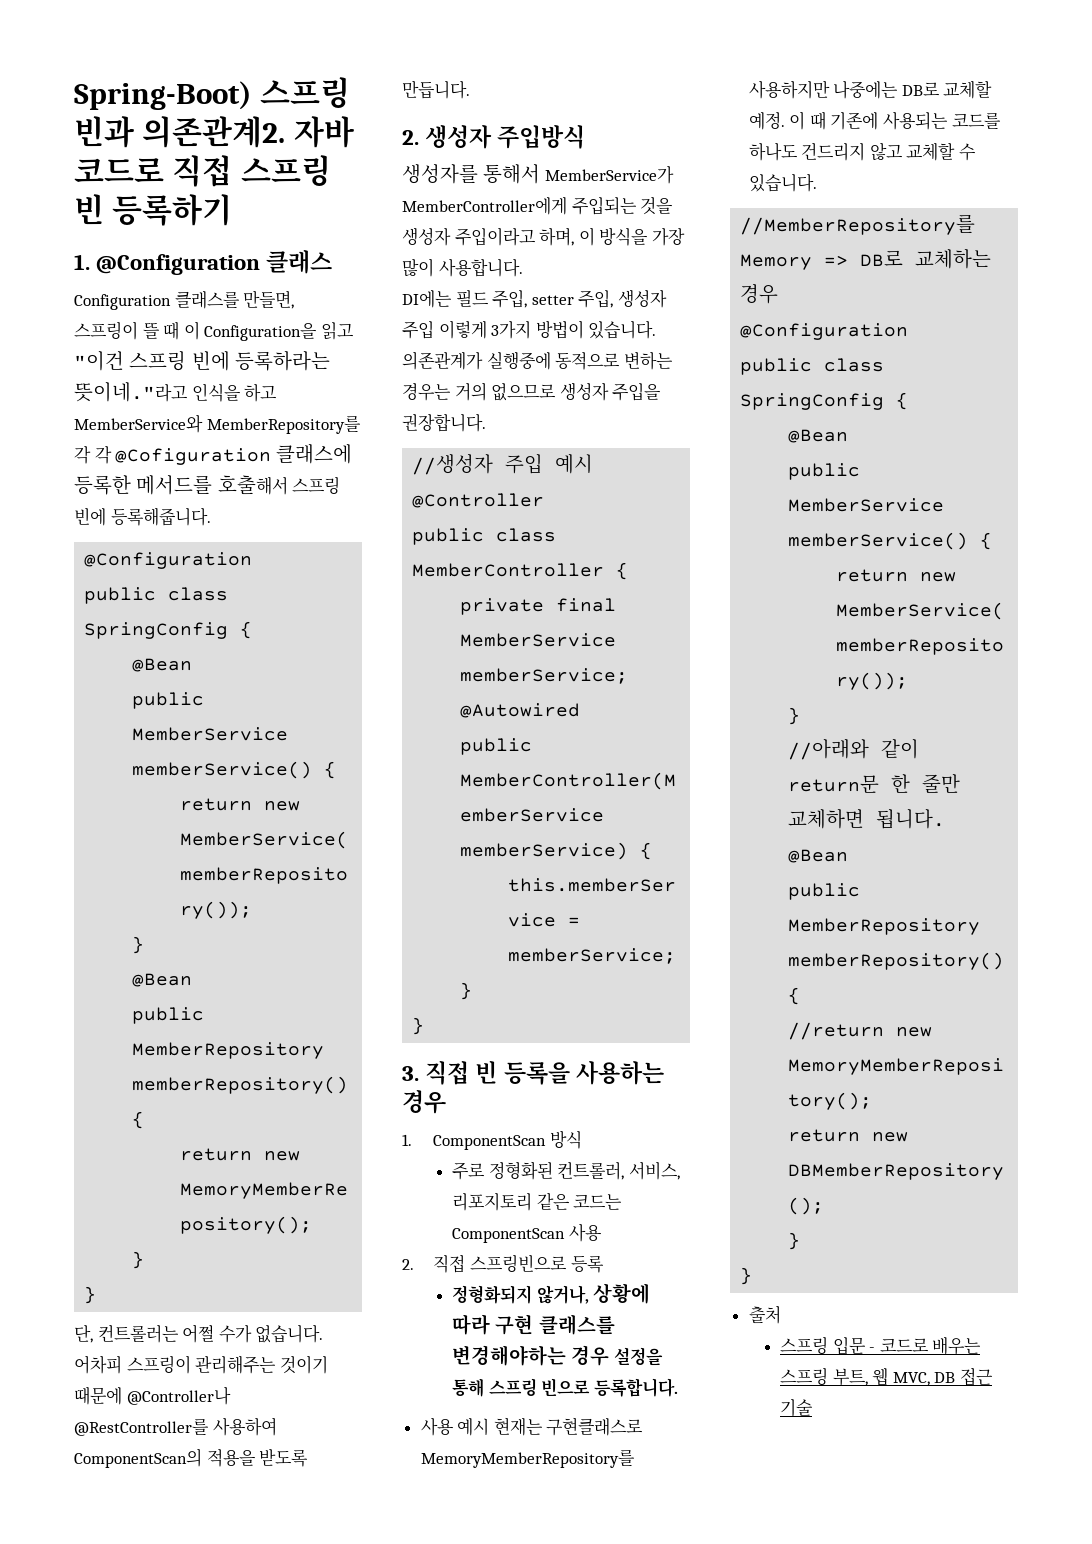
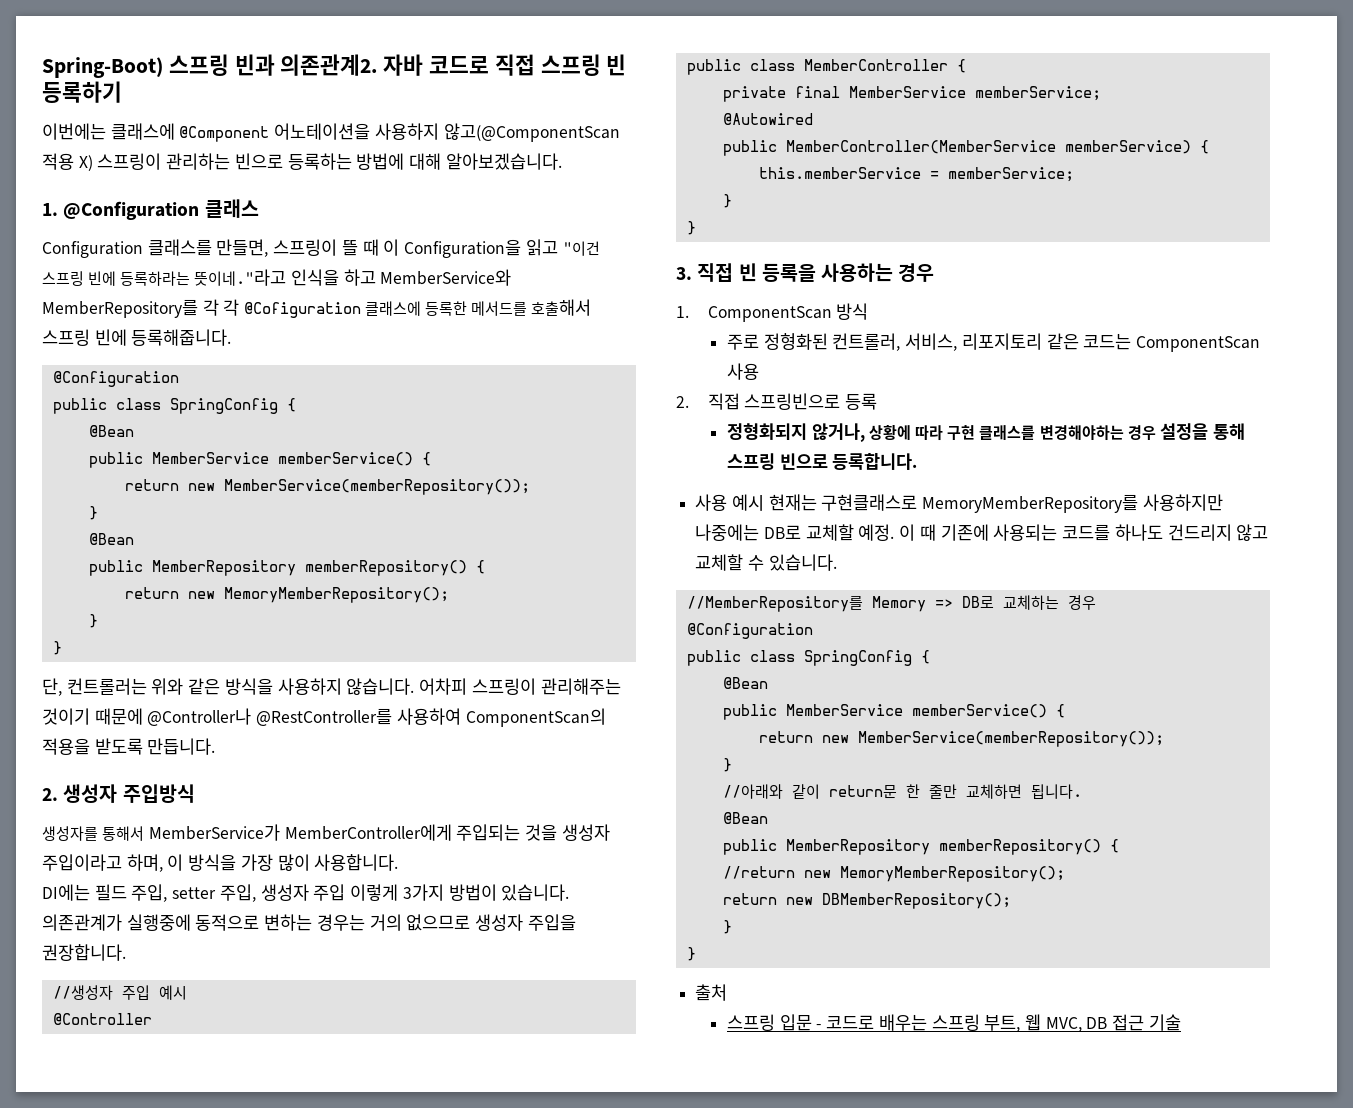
(233, 210) none -> [42,123,620,142] [42,153,562,171] // 이번에는 클래스에 @Component 어노테이션을 사용하지 않고(@ComponentScan 적용 X) 스프링이 관리하는 빈으로 등록하는 방법에 대해 알아보겠습니다.
[182,1324,324,1343] 어쩔 수가 없습니다. -> [151,678,415,695] 위와 같은 방식을 사용하지 않습니다.

